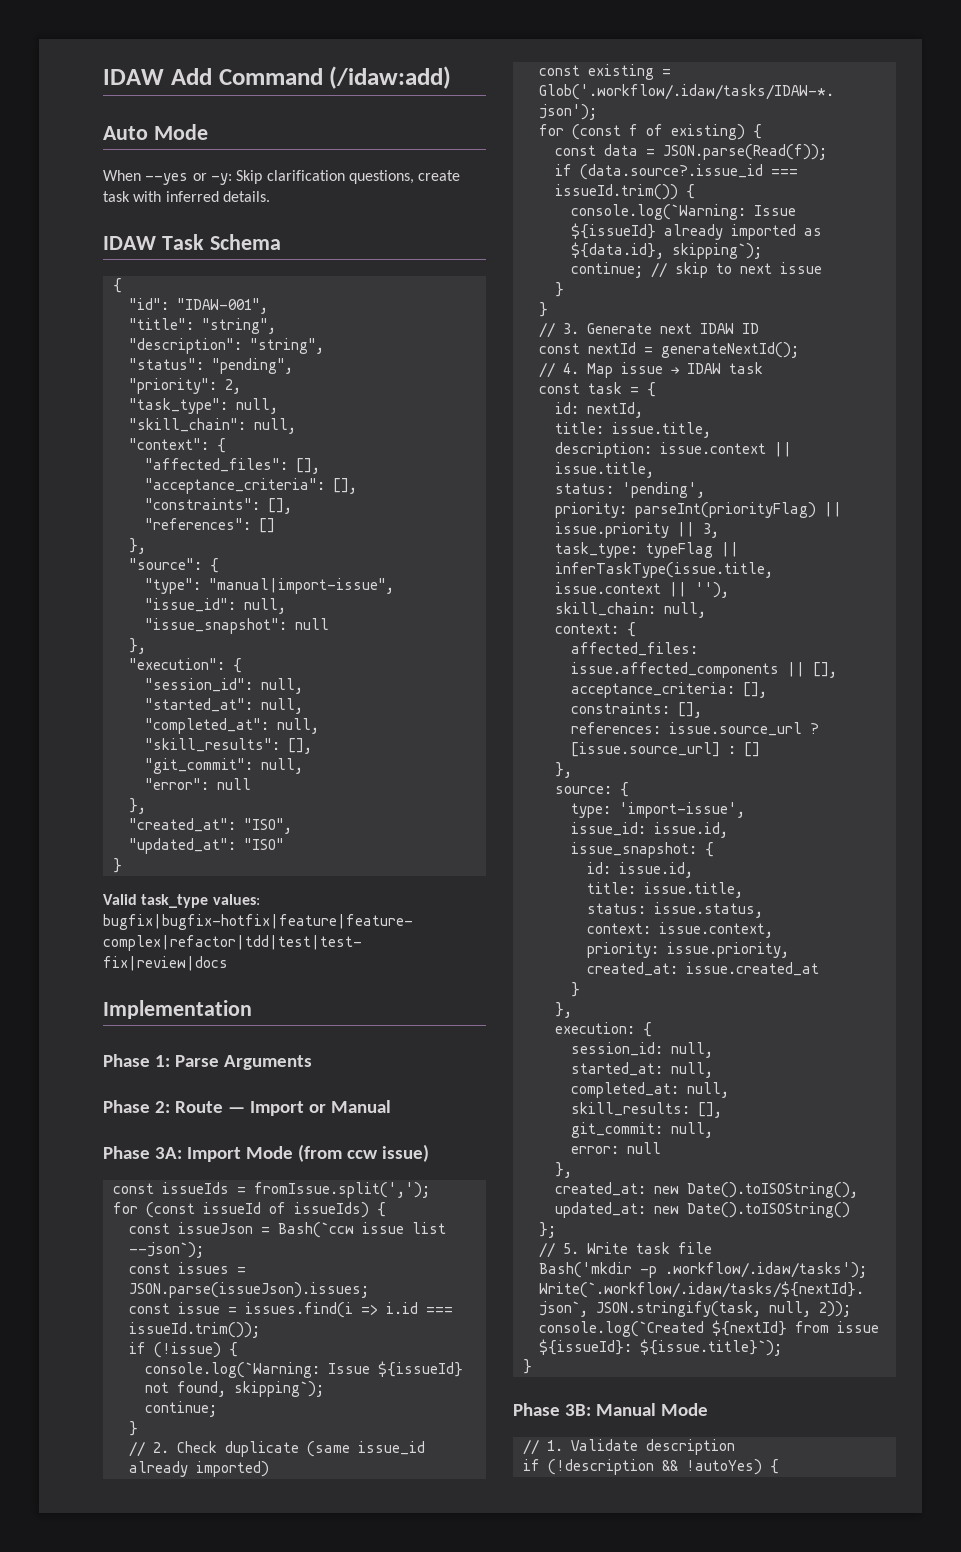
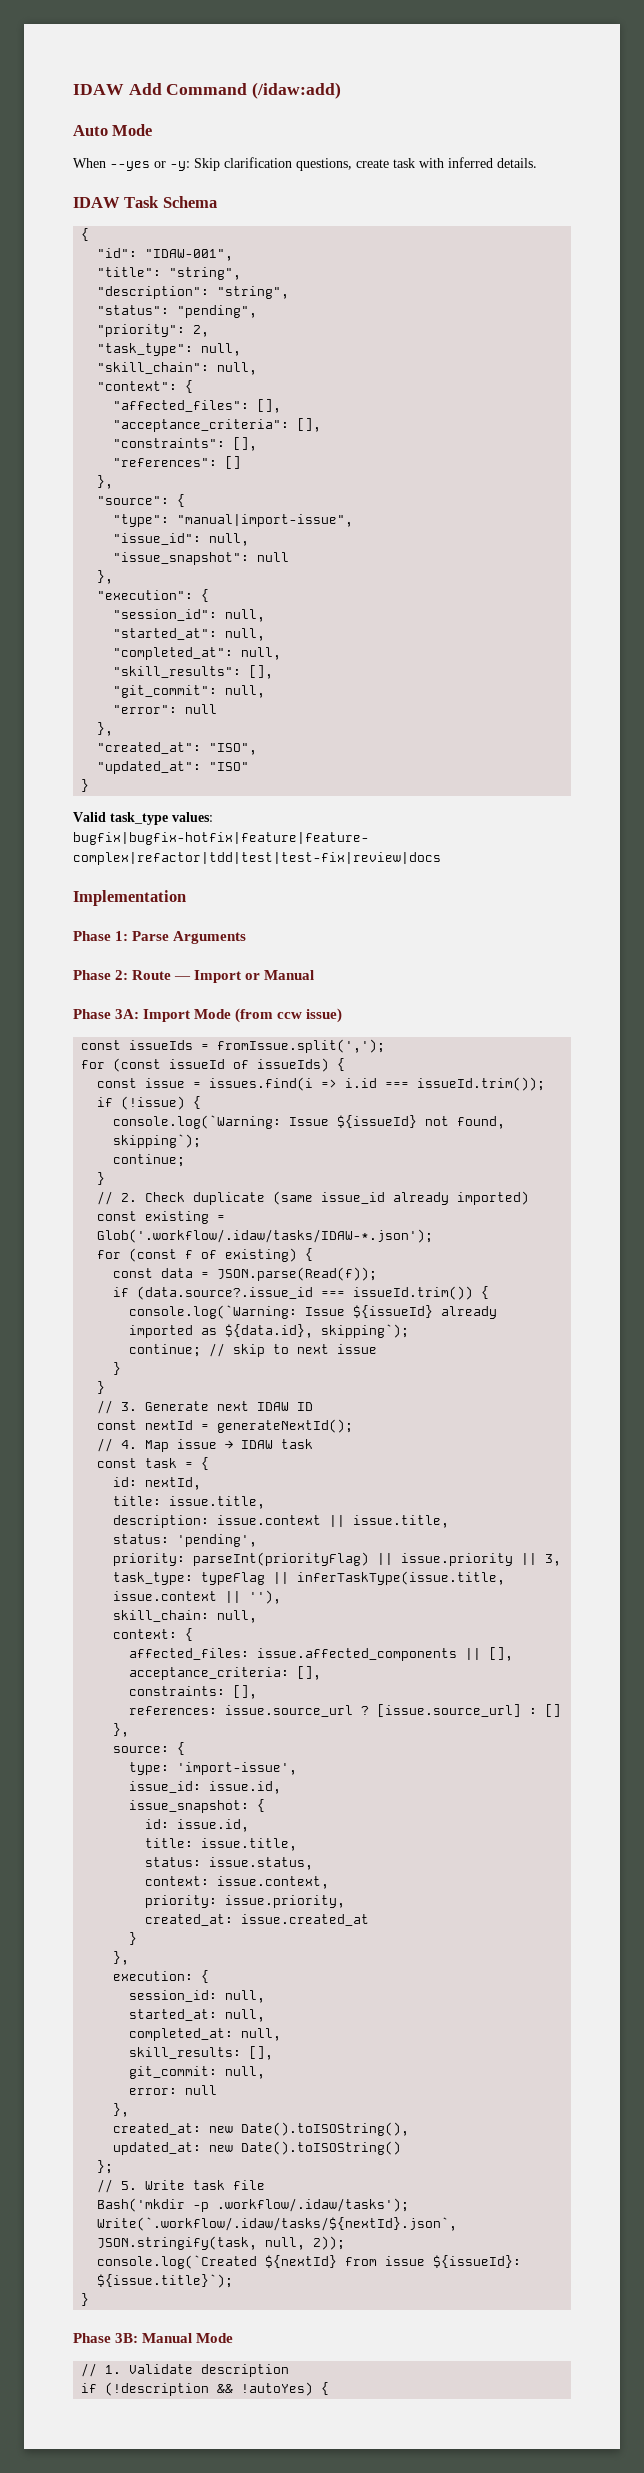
[128,1222,446,1238] [128,1242,204,1258] [128,1262,246,1274] [128,1282,369,1298] // const issueJson = Bash(`ccw issue list --json`); // const issues = JSON.parse(issueJson).issues; -> (346, 1064) none

